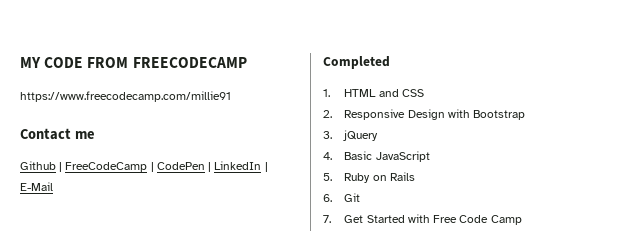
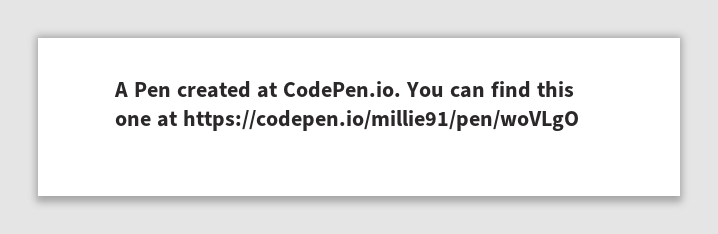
[20,57,247,68] [20,91,231,102] [20,128,95,140] [20,161,268,172] [20,182,53,191] [323,56,390,69] [323,89,424,97] [323,109,526,120] [323,130,379,141] [323,151,430,162] [323,172,415,183] [323,193,361,202] [323,214,522,225] MY CODE FROM FREECODECAMP // https://www.freecodecamp.com/millie91 // Contact me // Github | FreeCodeCamp | CodePen | LinkedIn | E-Mail // Completed // 1. HTML and CSS // 2. Responsive Design with Bootstrap // 3. jQuery // 4. Basic JavaScript // 5. Ruby on Rails // 6. Git // 7. Get Started with Free Code Camp -> [114,81,574,98] [115,110,579,131] A Pen created at CodePen.io. You can find this one at https://codepen.io/millie91/pen/woVLgO

